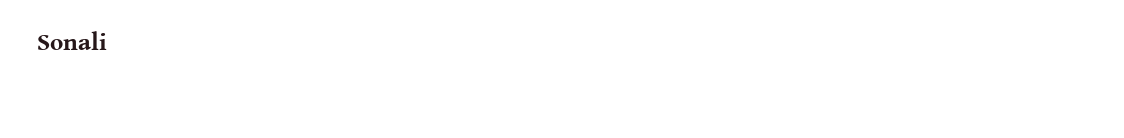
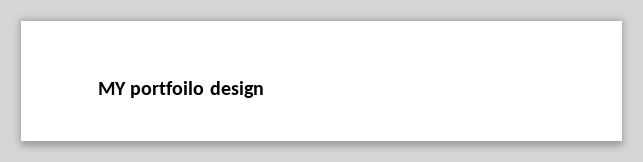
[37,31,107,50] Sonali -> [98,81,264,98] MY portfoilo design

